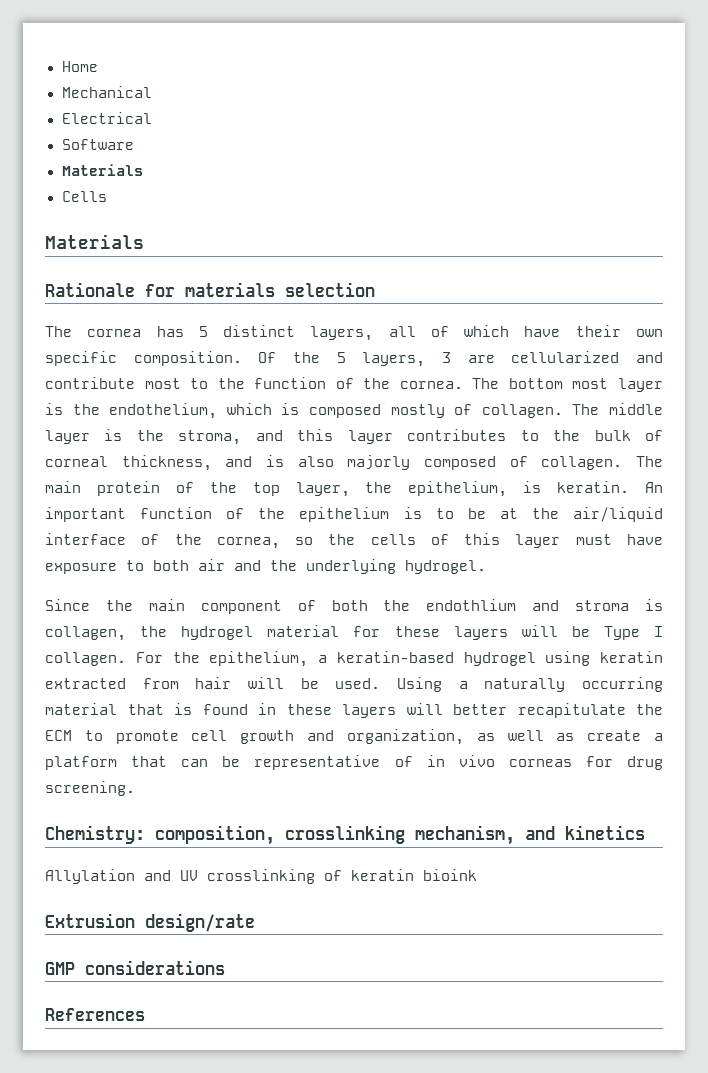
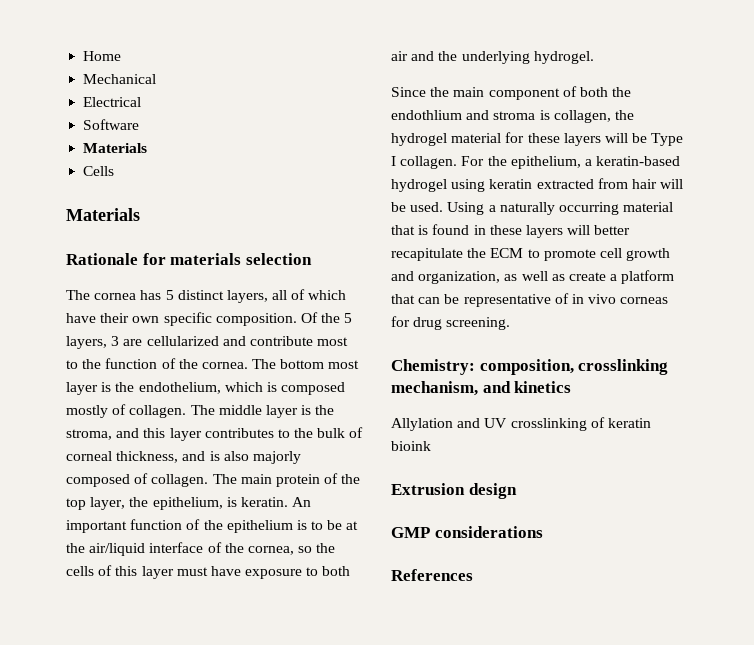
[145,913,255,932] design/rate -> [468,483,517,499] design

